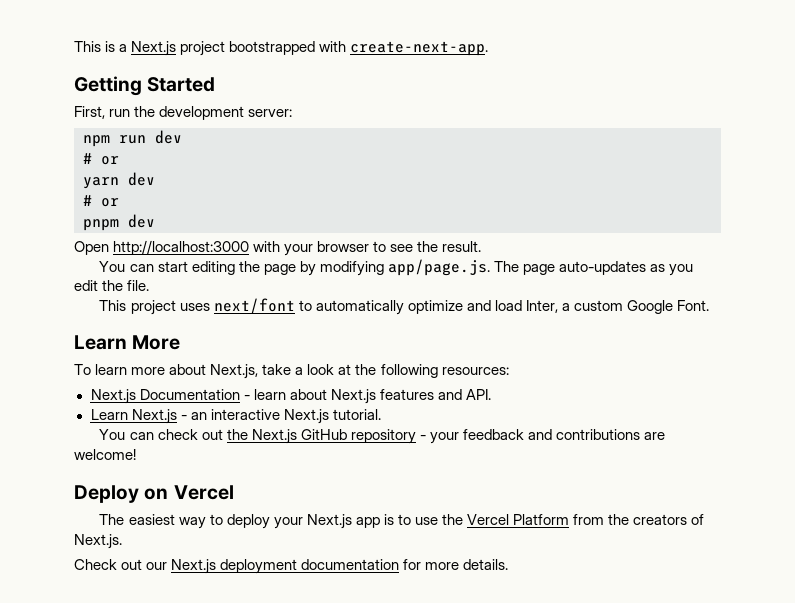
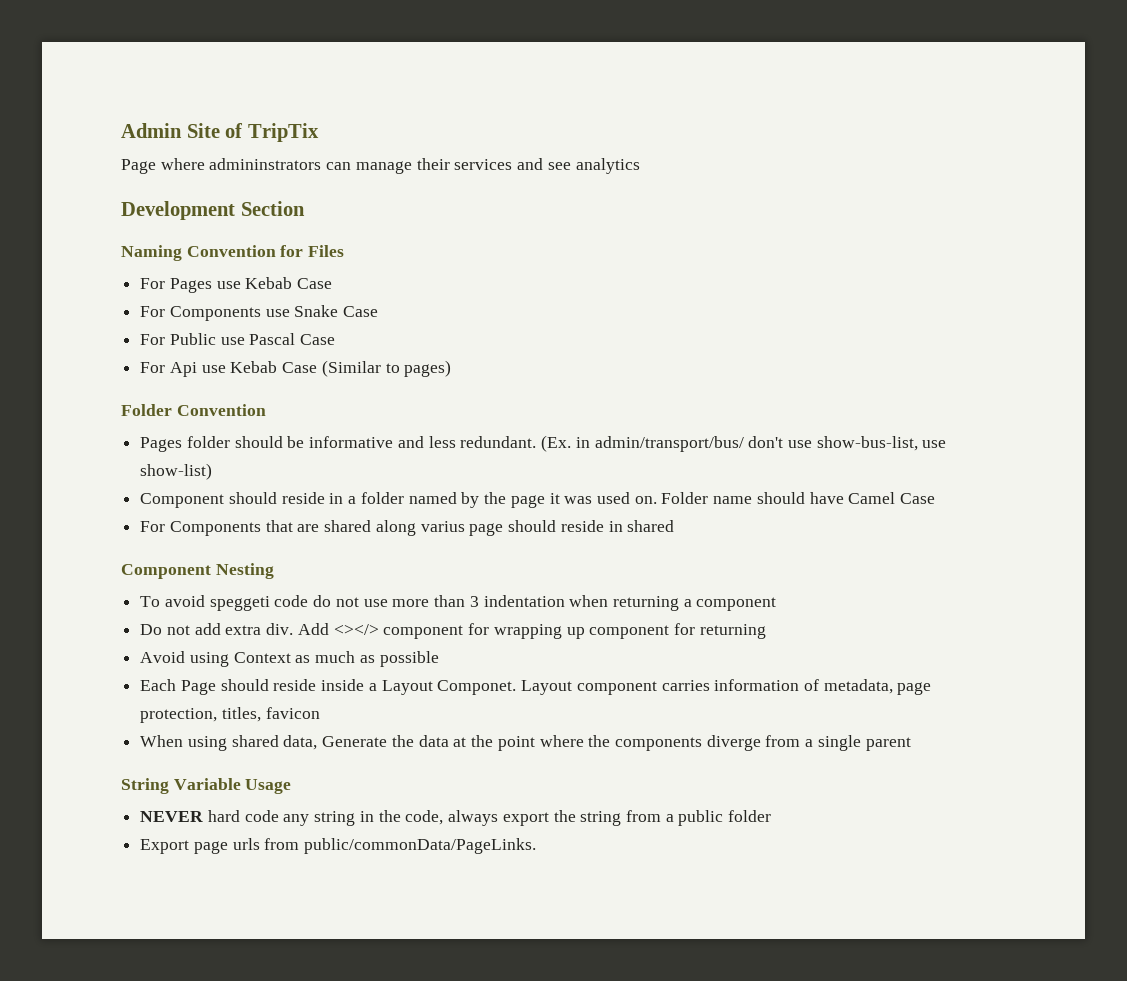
[74,41,489,56] [74,76,216,96] [74,106,293,120] [83,130,182,147] [83,153,119,165] [83,172,155,189] [83,195,119,207] [83,214,155,231] [74,240,482,256] [99,259,694,276] [74,280,150,291] [99,298,710,315] [74,335,181,350] [74,364,509,379] [90,389,491,404] [90,409,381,424] [99,429,666,444] [74,449,136,460] [74,485,234,503] [99,514,705,529] [74,534,122,549] [74,559,509,574] This is a Next.js project bootstrapped with create-next-app. // Getting Started // First, run the development server: // npm run dev // # or // yarn dev // # or // pnpm dev // Open http://localhost:3000 with your browser to see the result. // You can start editing the page by modifying app/page.js. The page auto-updates as you edit the file. // This project uses next/font to automatically optimize and load Inter, a custom Google Font. // Learn More // To learn more about Next.js, take a look at the following resources: // Next.js Documentation - learn about Next.js features and API. // Learn Next.js - an interactive Next.js tutorial. // You can check out the Next.js GitHub repository - your feedback and contributions are welcome! // Deploy on Vercel // The easiest way to deploy your Next.js app is to use the Vercel Platform from the creators of Next.js. // Check out our Next.js deployment documentation for more details. -> [121,123,319,142] [121,158,640,174] [121,201,305,220] [121,245,345,261] [140,277,333,293] [140,305,379,321] [140,333,336,345] [140,360,452,377] [121,404,266,416] [140,435,947,452] [140,463,213,480] [140,492,936,508] [140,520,675,536] [121,563,274,579] [140,595,777,611] [140,623,766,639] [140,651,439,667] [140,679,932,695] [140,707,320,723] [140,735,911,751] [121,778,292,794] [140,810,772,826] [140,838,537,854] Admin Site of TripTix // Page where admininstrators can manage their services and see analytics // Development Section // Naming Convention for Files // For Pages use Kebab Case // For Components use Snake Case // For Public use Pascal Case // For Api use Kebab Case (Similar to pages) // Folder Convention // Pages folder should be informative and less redundant. (Ex. in admin/transport/bus/ don't use show-bus-list, use show-list) // Component should reside in a folder named by the page it was used on. Folder name should have Camel Case // For Components that are shared along varius page should reside in shared // Component Nesting // To avoid speggeti code do not use more than 3 indentation when returning a component // Do not add extra div. Add <></> component for wrapping up component for returning // Avoid using Context as much as possible // Each Page should reside inside a Layout Componet. Layout component carries information of metadata, page protection, titles, favicon // When using shared data, Generate the data at the point where the components diverge from a single parent // String Variable Usage // NEVER hard code any string in the code, always export the string from a public folder // Export page urls from public/commonData/PageLinks.

